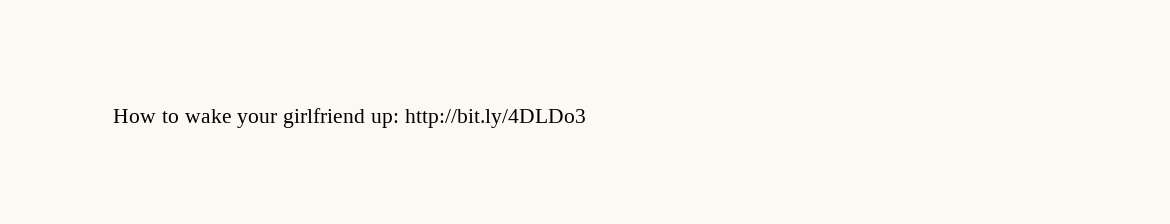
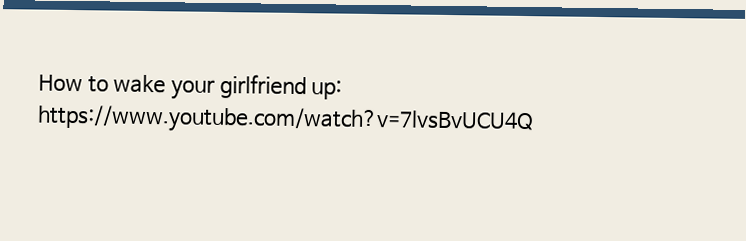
[404,109,586,128] http://bit.ly/4DLDo3 -> [37,104,534,137] https://www.youtube.com/watch?v=7lvsBvUCU4Q

